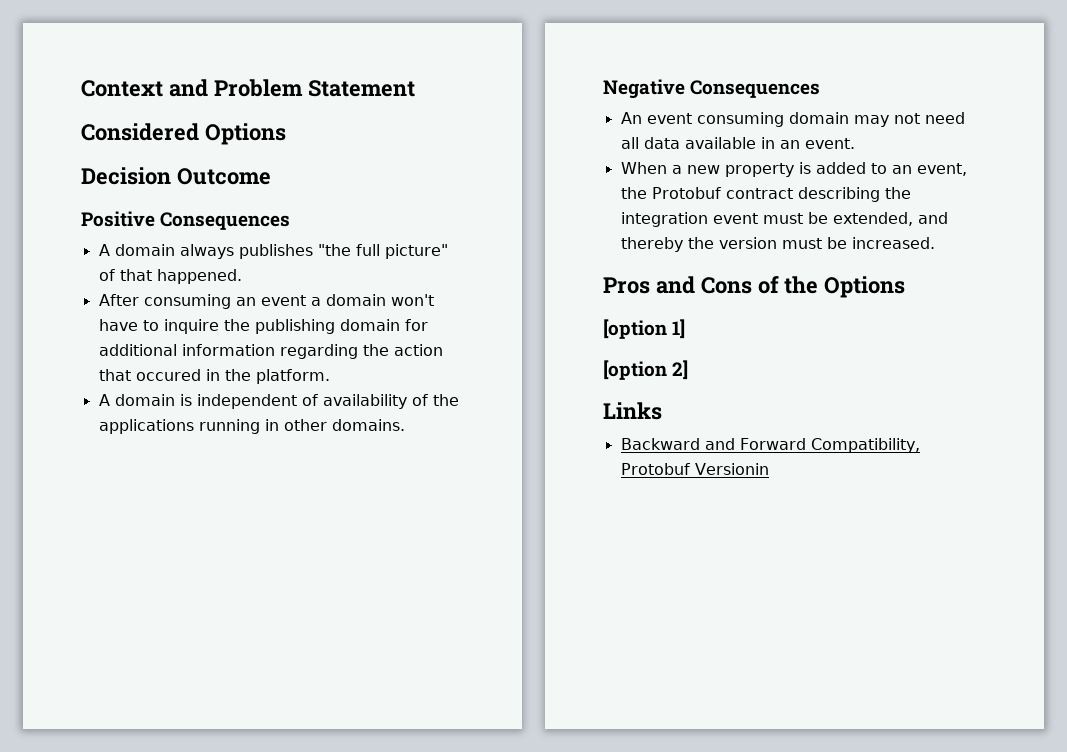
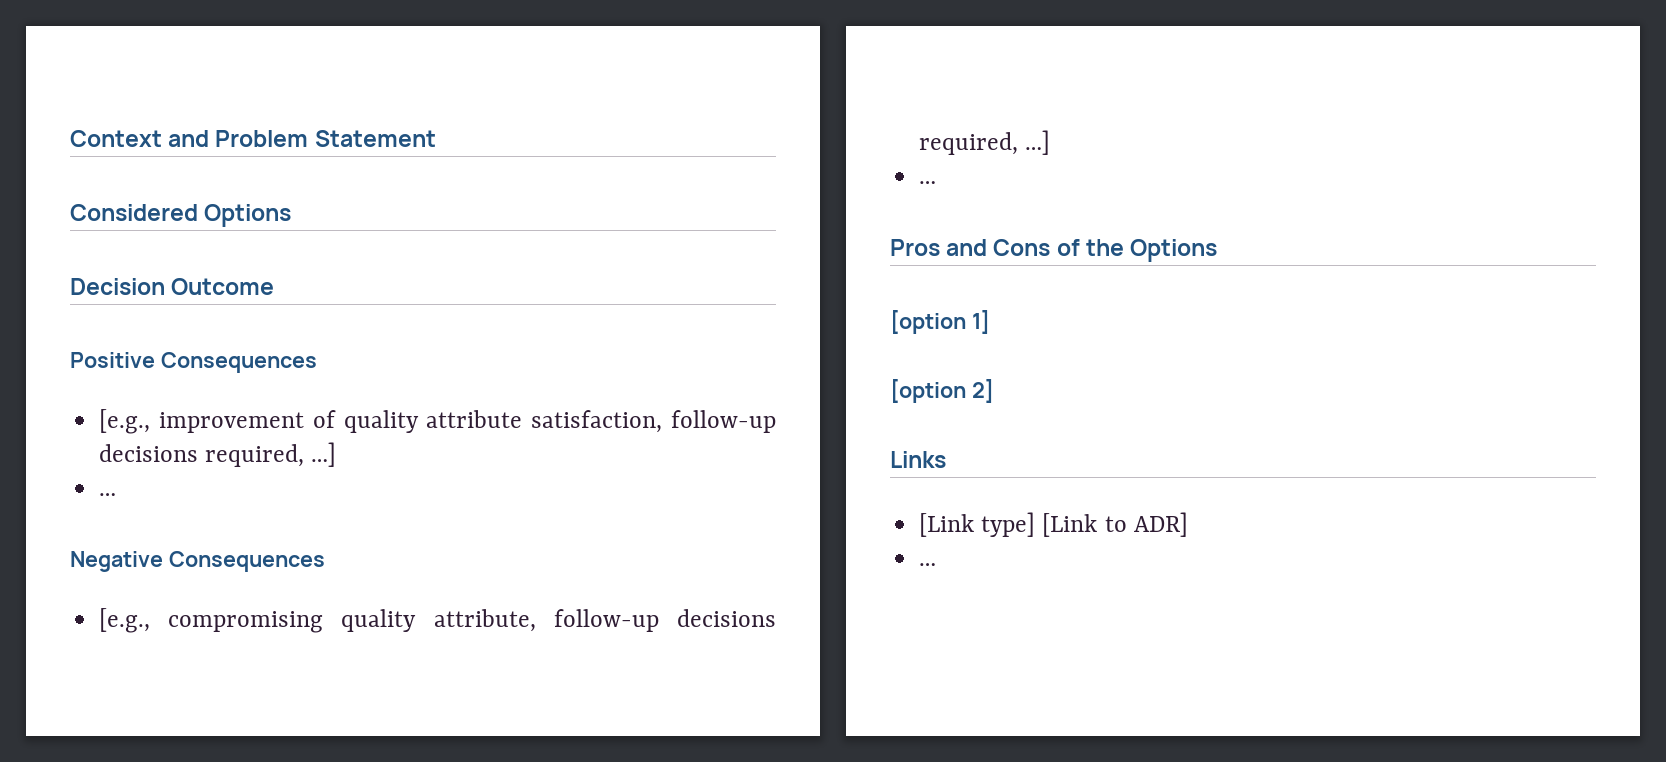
[98,244,448,259] [98,269,242,284] [98,294,434,309] [98,319,428,334] [98,344,443,359] [98,369,330,384] [98,394,459,409] [98,419,405,434] [603,79,821,99] [620,112,965,127] [620,137,855,149] [620,162,967,177] [620,187,911,202] [620,212,948,227] [620,237,935,252] A domain always publishes "the full picture" of that happened. // After consuming an event a domain won't have to inquire the publishing domain for additional information regarding the action that occured in the platform. // A domain is independent of availability of the applications running in other domains. // Negative Consequences // An event consuming domain may not need all data available in an event. // When a new property is added to an event, the Protobuf contract describing the integration event must be extended, and thereby the version must be increased. -> [99,409,776,434] [99,442,337,467] [99,493,117,496] [70,551,325,572] [99,608,776,633] [919,130,1051,155] [919,181,937,184] [e.g., improvement of quality attribute satisfaction, follow-up decisions required, …] // … // Negative Consequences // [e.g., compromising quality attribute, follow-up decisions required, …] // …
[620,438,920,453] [620,463,769,475] Backward and Forward Compatibility, Protobuf Versionin -> [919,512,1188,537] [919,563,937,566] [Link type] [Link to ADR] // …

